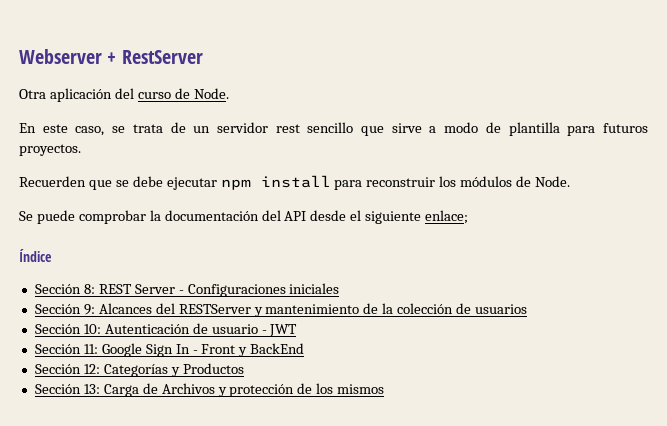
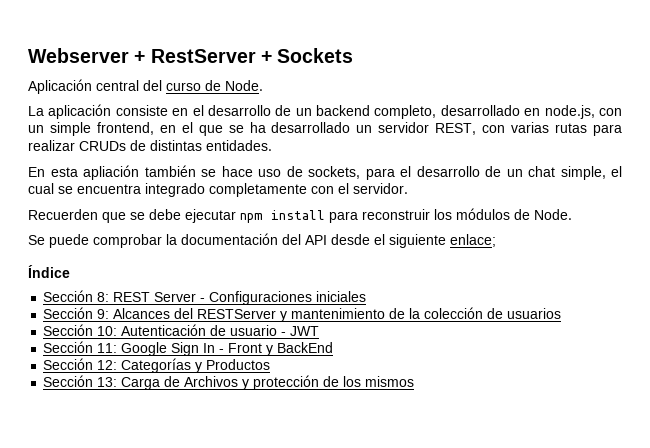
[19,88,112,102] // Otra aplicación -> [260,48,354,63] [28,79,139,94] + Sockets // Aplicación central
[19,122,648,136] [19,144,81,156] En este caso, se trata de un servidor rest sencillo que sirve a modo de plantilla para futuros proyectos. -> [28,104,622,119] [28,122,622,136] [28,140,272,151] [28,165,622,180] [28,183,408,197] La aplicación consiste en el desarrollo de un backend completo, desarrollado en node.js, con un simple frontend, en el que se ha desarrollado un servidor REST, con varias rutas para realizar CRUDs de distintas entidades. // En esta apliación también se hace uso de sockets, para el desarrollo de un chat simple, el cual se encuentra integrado completamente con el servidor.

